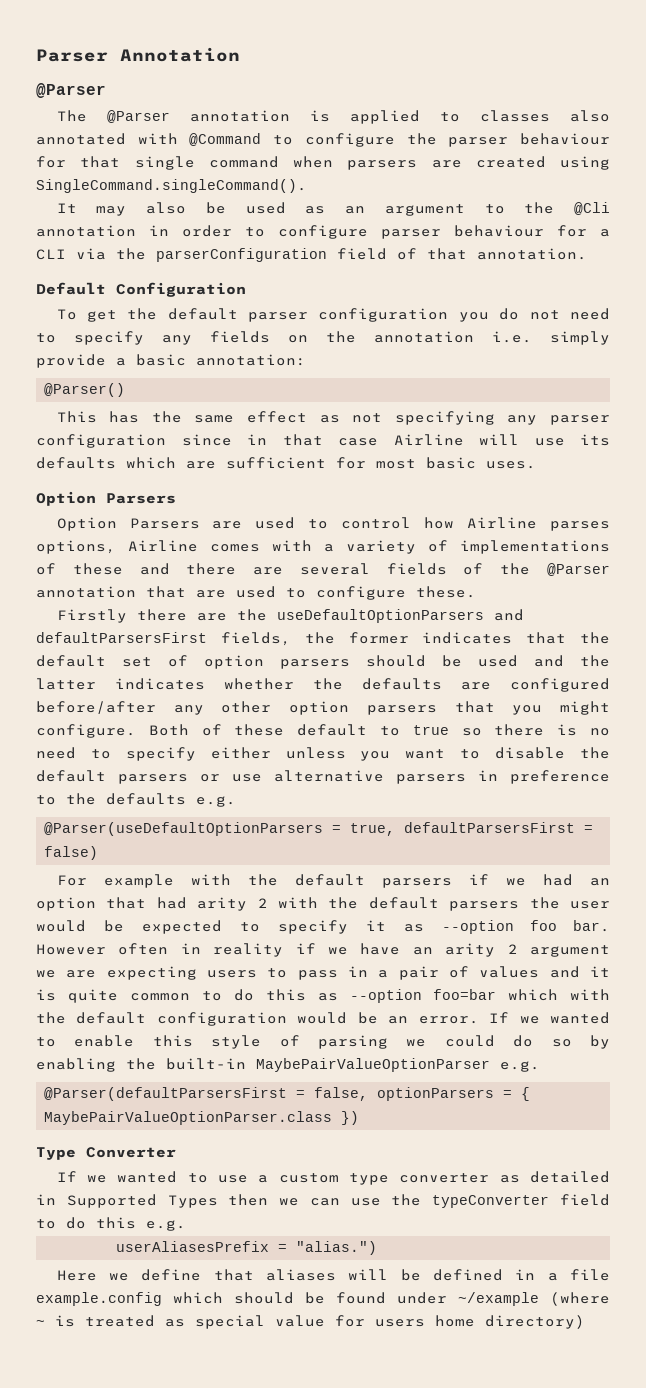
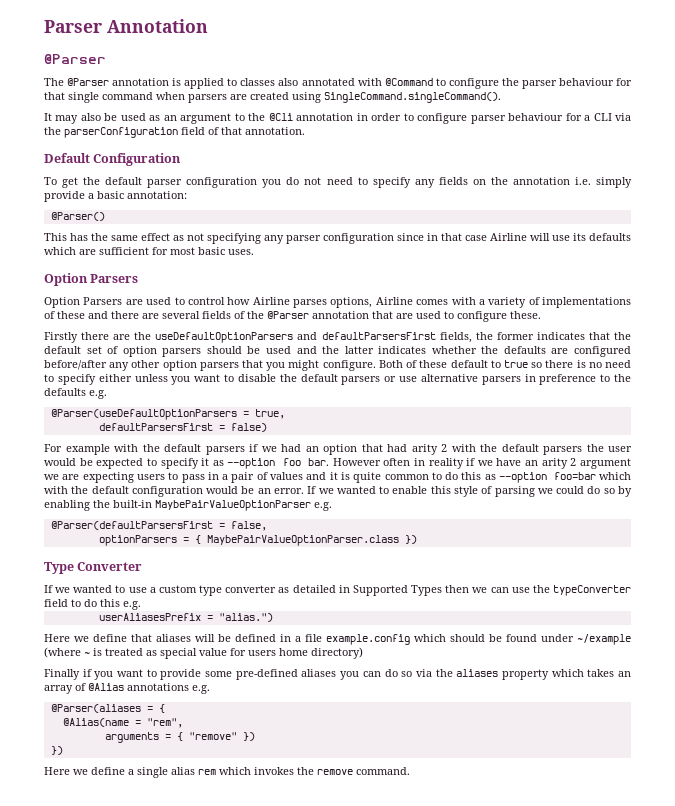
(396, 829) none -> (285, 414) //
(369, 1094) none -> (267, 526) //
(585, 1322) none -> [44,669,631,680] [44,683,210,694] [50,704,165,713] [62,718,183,728] [104,732,255,743] [50,746,63,755] [44,767,410,778] // Finally if you want to provide some pre-defined aliases you can do so via the aliases property which takes an array of @Alias annotations e.g. // @Parser(aliases = { // @Alias(name = "rem", // arguments = { "remove" }) // }) // Here we define a single alias rem which invokes the remove command.

